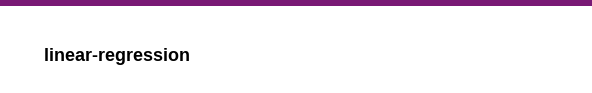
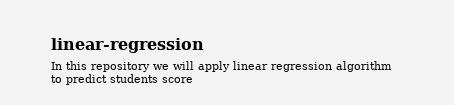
(190, 56) none -> [51,61,392,72] [51,74,193,85] // In this repository we will apply linear regression algorithm to predict students score

